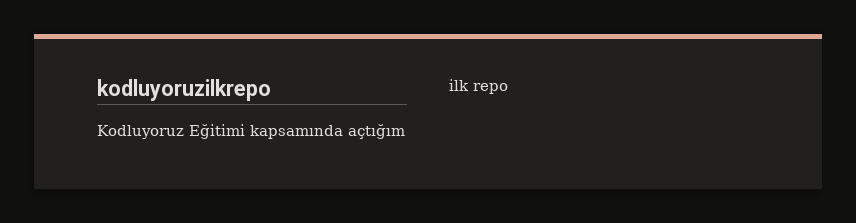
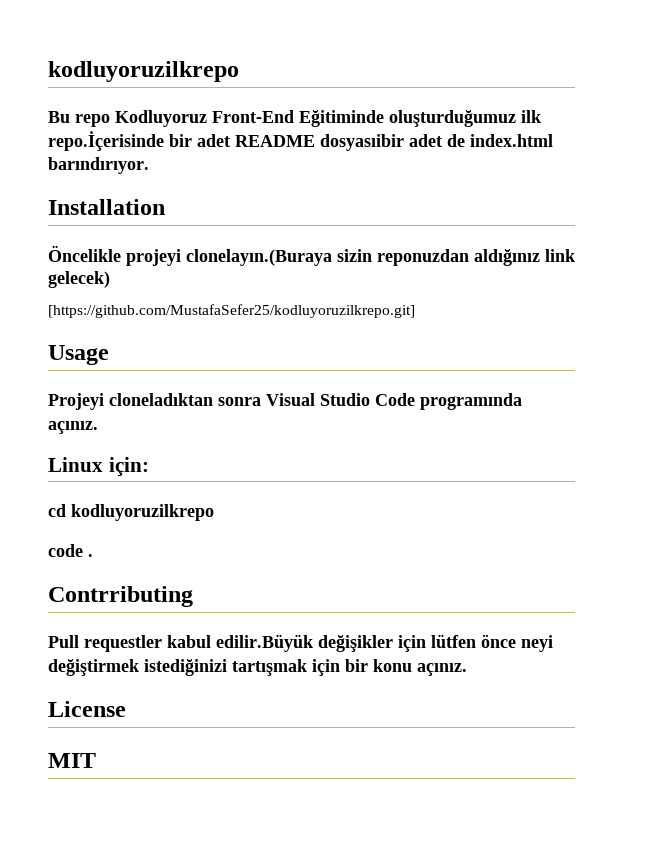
[97,79,271,101] [97,124,405,139] [449,79,508,94] kodluyoruzilkrepo // Kodluyoruz Eğitimi kapsamında açtığım ilk repo -> [48,61,239,82] [48,110,541,127] [48,131,553,151] [48,157,149,174] [48,199,165,215] [48,245,575,266] [48,271,110,288] [48,304,415,318] [48,345,109,365] [48,393,522,410] [48,421,98,434] [48,457,149,477] [48,504,214,521] [48,544,93,557] [48,586,193,607] [48,634,553,652] [48,659,467,676] [48,701,126,717] [48,753,96,768] kodluyoruzilkrepo // Bu repo Kodluyoruz Front-End Eğitiminde oluşturduğumuz ilk repo.İçerisinde bir adet README dosyasıibir adet de index.html barındırıyor. // Installation // Öncelikle projeyi clonelayın.(Buraya sizin reponuzdan aldığınız link gelecek) // [https://github.com/MustafaSefer25/kodluyoruzilkrepo.git] // Usage // Projeyi cloneladıktan sonra Visual Studio Code programında açınız. // Linux için: // cd kodluyoruzilkrepo // code . // Contrributing // Pull requestler kabul edilir.Büyük değişikler için lütfen önce neyi değiştirmek istediğinizi tartışmak için bir konu açınız. // License // MIT

